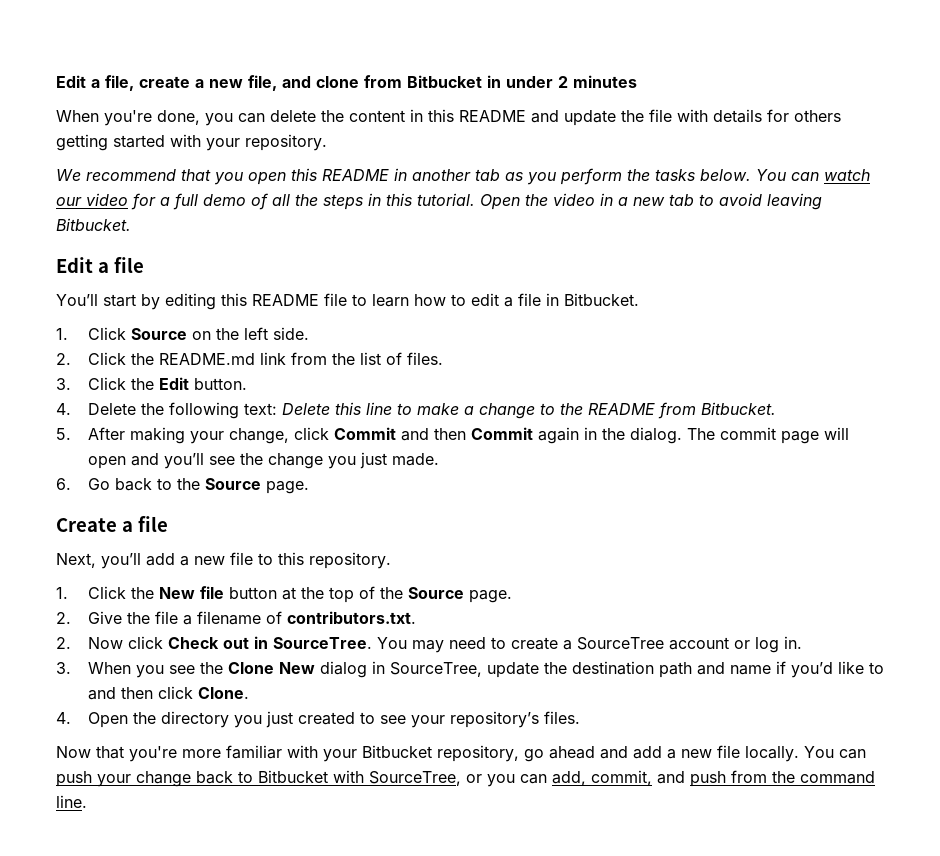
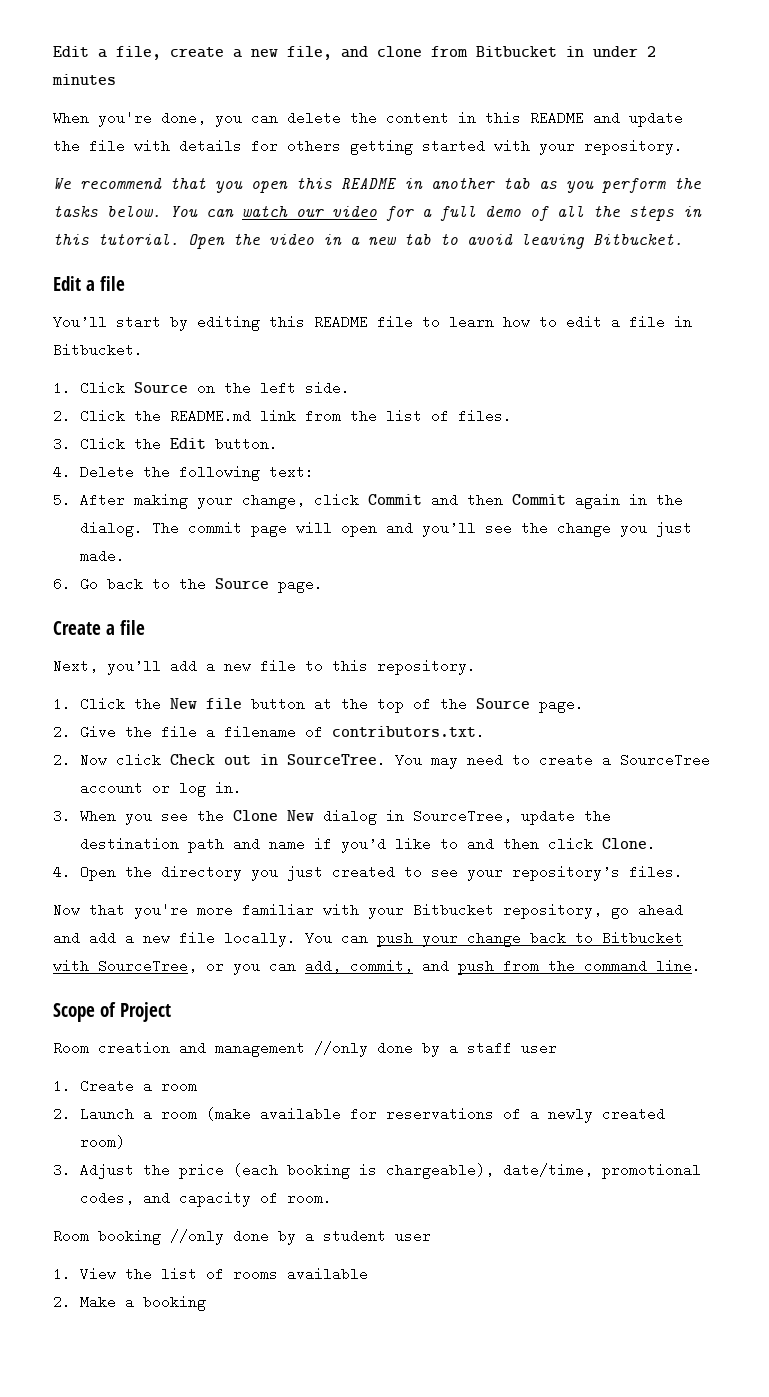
[281,402,776,419] Delete this line to make a change to the README from Bitbucket. -> (314, 472) none
(87, 801) none -> [53,1002,172,1022] [53,1041,557,1057] [53,1079,197,1093] [53,1107,665,1123] [79,1135,125,1149] [53,1163,701,1179] [79,1191,332,1207] [53,1229,431,1245] [53,1267,368,1281] [53,1295,206,1311] // Scope of Project // Room creation and management //only done by a staff user // 1. Create a room // 2. Launch a room (make available for reservations of a newly created room) // 3. Adjust the price (each booking is chargeable), date/time, promotional codes, and capacity of room. // Room booking //only done by a student user // 1. View the list of rooms available // 2. Make a booking

